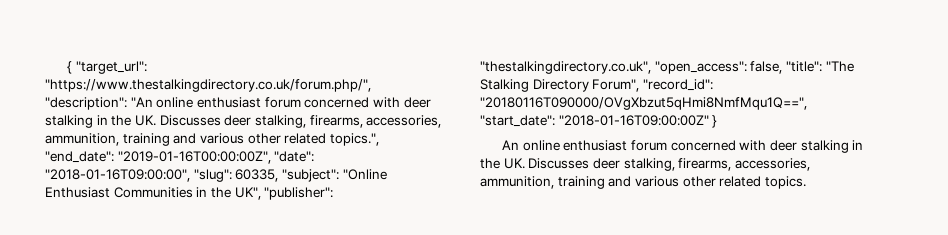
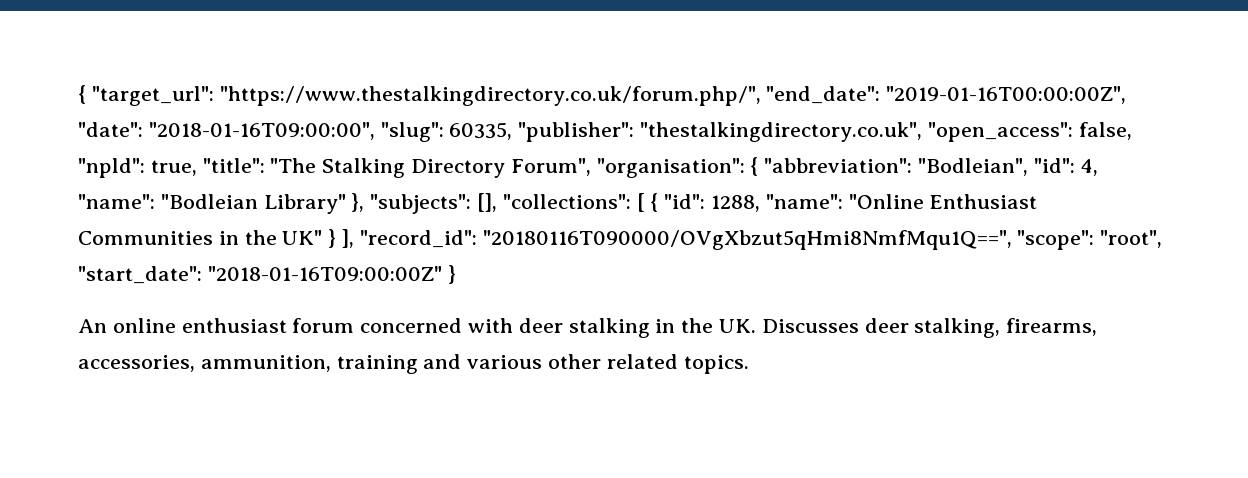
[45,97,431,110] [45,115,442,128] [45,133,379,146] "description": "An online enthusiast forum concerned with deer stalking in the UK. Discusses deer stalking, firearms, accessories, ammunition, training and various other related topics.", -> (761, 96) none
[281,169,339,182] "subject": -> [518,122,1132,142] [78,157,1098,178] [78,193,843,214] "publisher": "thestalkingdirectory.co.uk", "open_access": false, "npld": true, "title": "The Stalking Directory Forum", "organisation": { "abbreviation": "Bodleian", "id": 4, "name": "Bodleian Library" }, "subjects": [], "collections": [ { "id": 1288, "name":
[234,187,334,200] [480,61,854,74] [480,79,713,92] [480,97,807,110] UK", "publisher": "thestalkingdirectory.co.uk", "open_access": false, "title": "The Stalking Directory Forum", "record_id": "20180116T090000/OVgXbzut5qHmi8NmfMqu1Q==", -> [282,229,1163,250] UK" } ], "record_id": "20180116T090000/OVgXbzut5qHmi8NmfMqu1Q==", "scope": "root",

